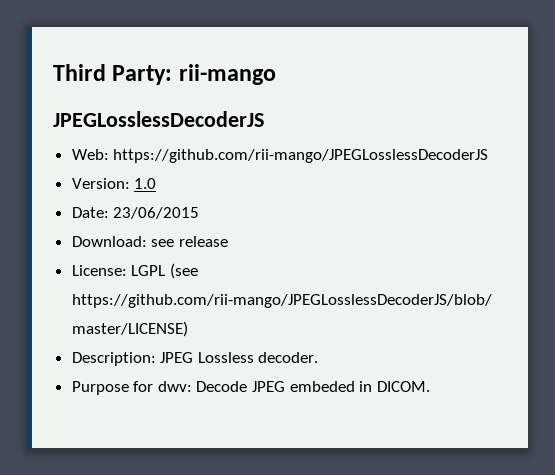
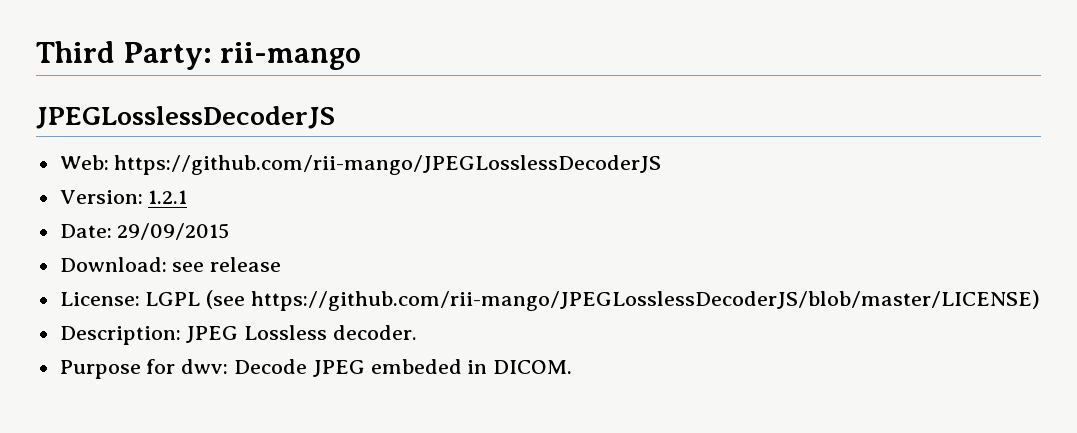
[134,178,157,189] 1.0 -> [148,190,188,204] 1.2.1
[113,207,200,219] 23/06/2015 -> [117,223,230,240] 29/09/2015

